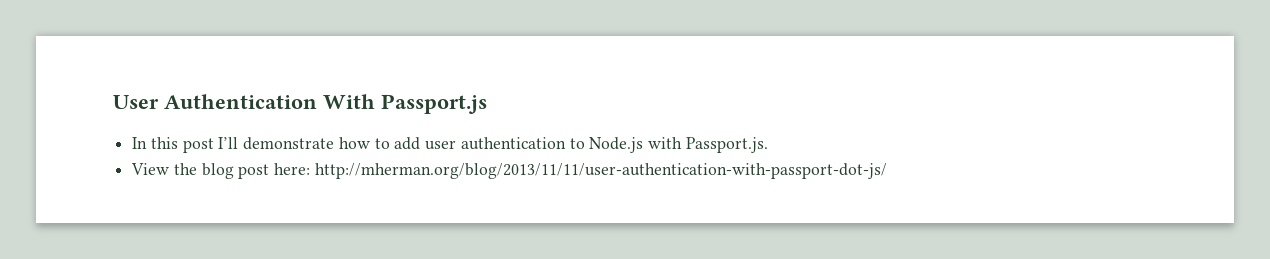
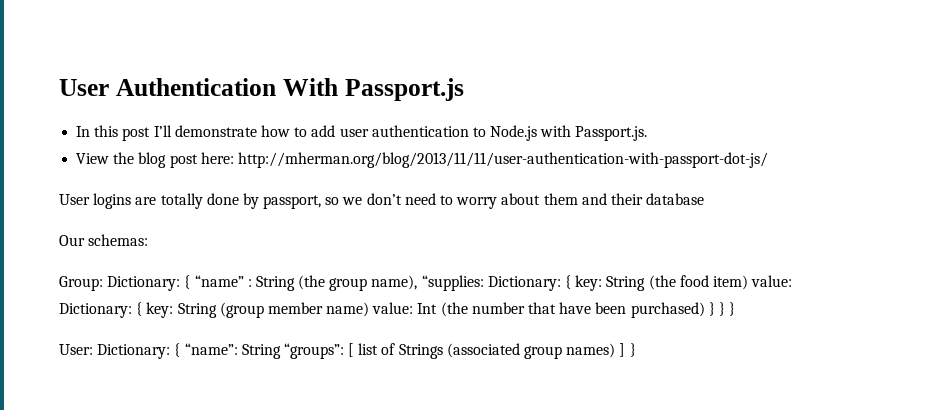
(887, 171) none -> [59,193,705,209] [59,234,149,246] [59,275,793,291] [59,302,736,318] [59,343,636,359] // User logins are totally done by passport, so we don’t need to worry about them and their database // Our schemas: // Group: Dictionary: { “name” : String (the group name), “supplies: Dictionary: { key: String (the food item) value: Dictionary: { key: String (group member name) value: Int (the number that have been purchased) } } } // User: Dictionary: { “name”: String “groups”: [ list of Strings (associated group names) ] }

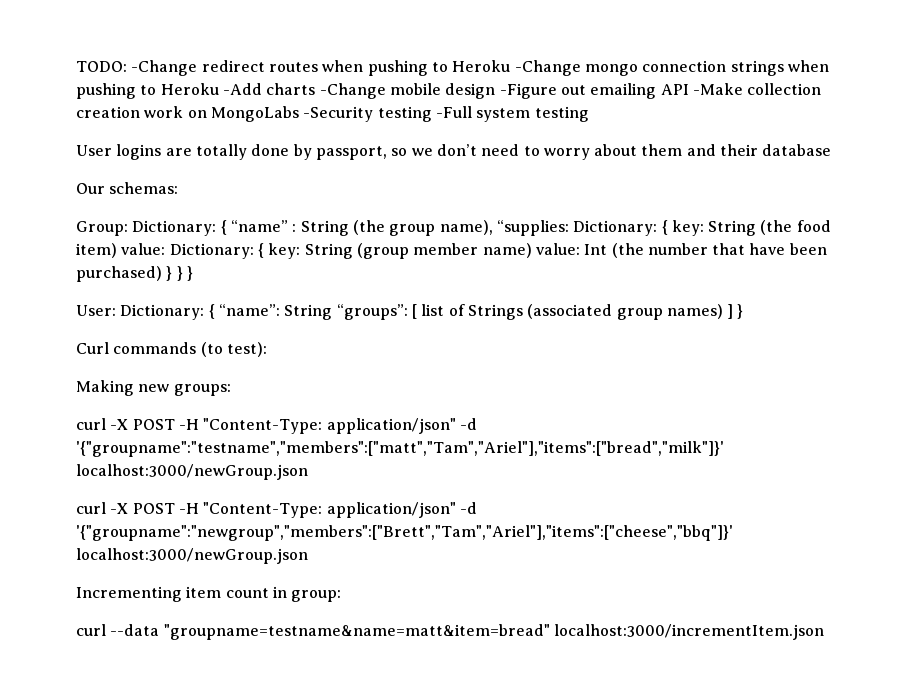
[59,78,464,101] [76,125,648,141] [76,152,768,168] User Authentication With Passport.js // In this post I’ll demonstrate how to add user authentication to Node.js with Passport.js. // View the blog post here: http://mherman.org/blog/2013/11/11/user-authentication-with-passport-dot-js/ -> [76,60,829,76] [76,83,822,99] [76,106,589,122] TODO: -Change redirect routes when pushing to Heroku -Change mongo connection strings when pushing to Heroku -Add charts -Change mobile design -Figure out emailing API -Make collection creation work on MongoLabs -Security testing -Full system testing
(636, 350) none -> [76,342,267,357] [76,380,231,396] [76,418,477,434] [76,441,724,457] [76,464,308,480] [76,502,477,518] [76,525,733,541] [76,548,308,564] [76,586,342,602] [76,624,824,640] // Curl commands (to test): // Making new groups: // curl -X POST -H "Content-Type: application/json" -d '{"groupname":"testname","members":["matt","Tam","Ariel"],"items":["bread","milk"]}' localhost:3000/newGroup.json // curl -X POST -H "Content-Type: application/json" -d '{"groupname":"newgroup","members":["Brett","Tam","Ariel"],"items":["cheese","bbq"]}' localhost:3000/newGroup.json // Incrementing item count in group: // curl --data "groupname=testname&name=matt&item=bread" localhost:3000/incrementItem.json

